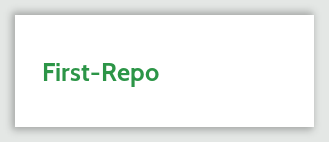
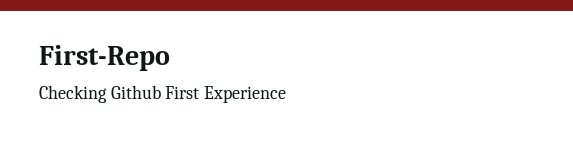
(159, 75) none -> [39,85,287,103] // Checking Github First Experience

